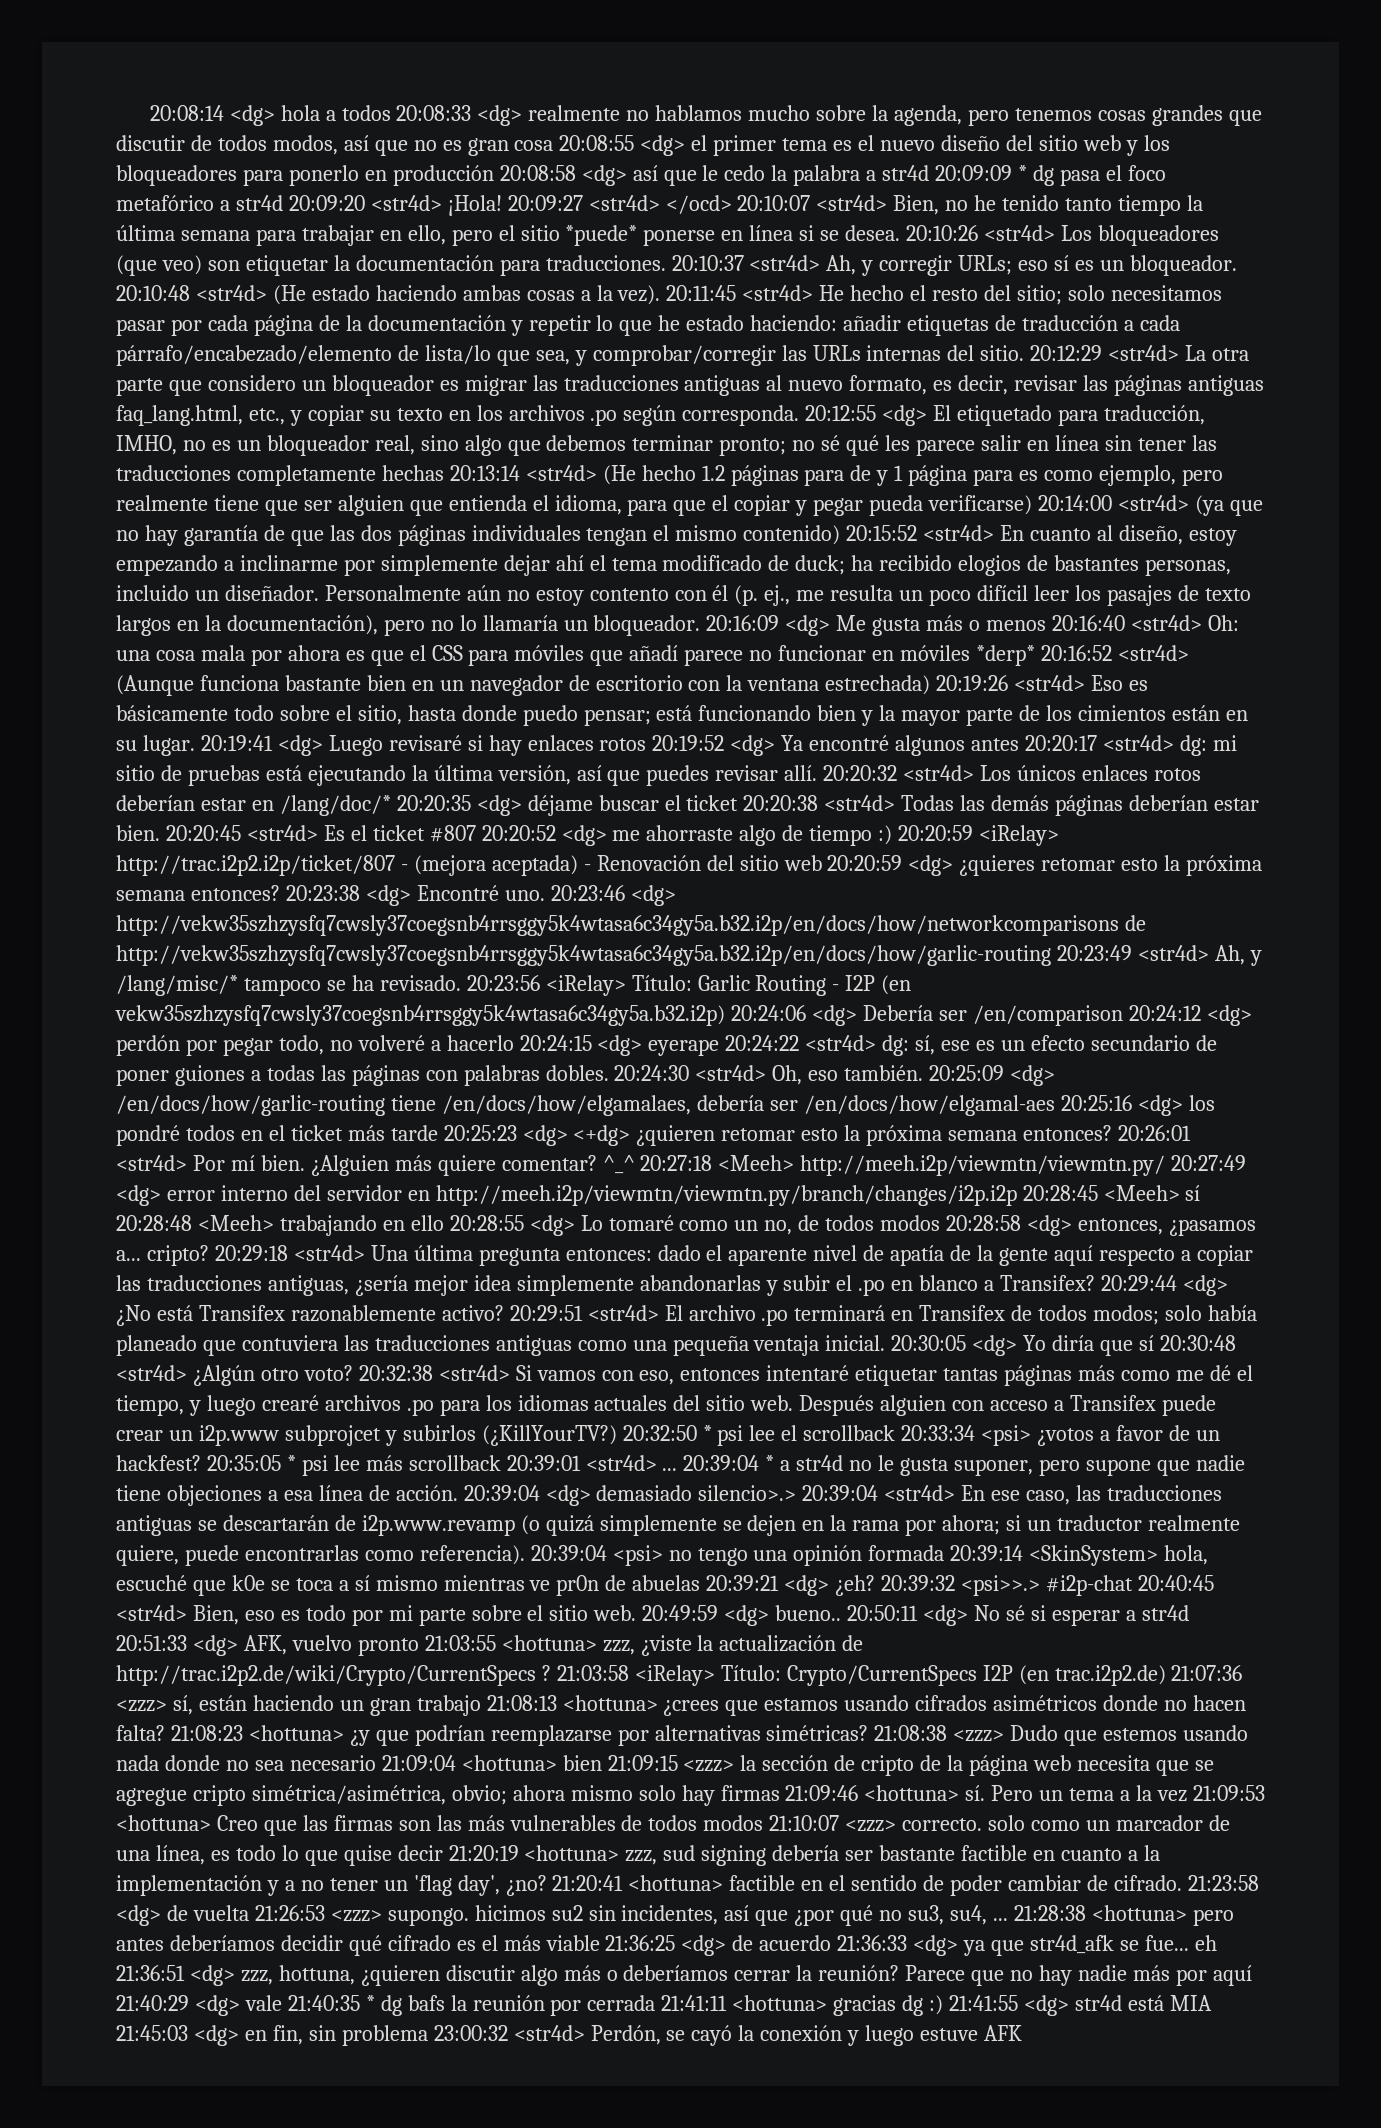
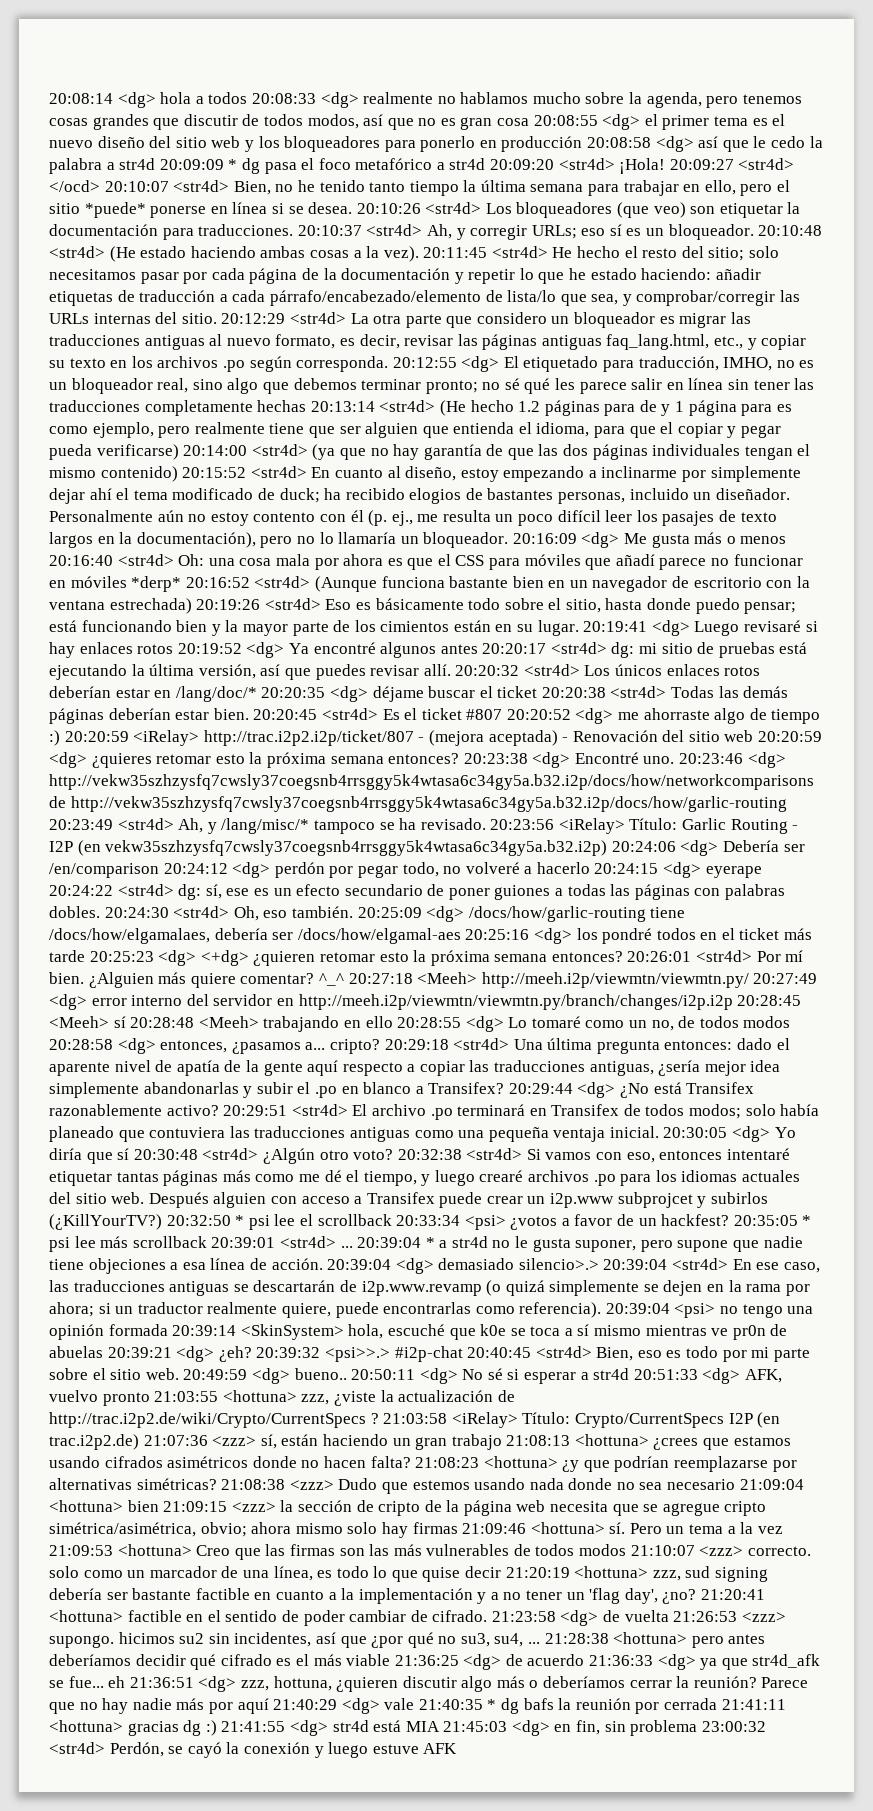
[116,915,1146,936] [116,945,1051,966] http://vekw35szhzysfq7cwsly37coegsnb4rrsggy5k4wtasa6c34gy5a.b32.i2p/en/docs/how/networkcomparisons de http://vekw35szhzysfq7cwsly37coegsnb4rrsggy5k4wtasa6c34gy5a.b32.i2p/en/docs/how/garlic-routing -> [49,774,814,790] [49,796,787,812] http://vekw35szhzysfq7cwsly37coegsnb4rrsggy5k4wtasa6c34gy5a.b32.i2p/docs/how/networkcomparisons de http://vekw35szhzysfq7cwsly37coegsnb4rrsggy5k4wtasa6c34gy5a.b32.i2p/docs/how/garlic-routing
[116,1095,1055,1116] /en/docs/how/garlic-routing tiene /en/docs/how/elgamalaes, debería ser /en/docs/how/elgamal-aes -> [468,906,686,922] [49,928,461,944] /docs/how/garlic-routing tiene /docs/how/elgamalaes, debería ser /docs/how/elgamal-aes

